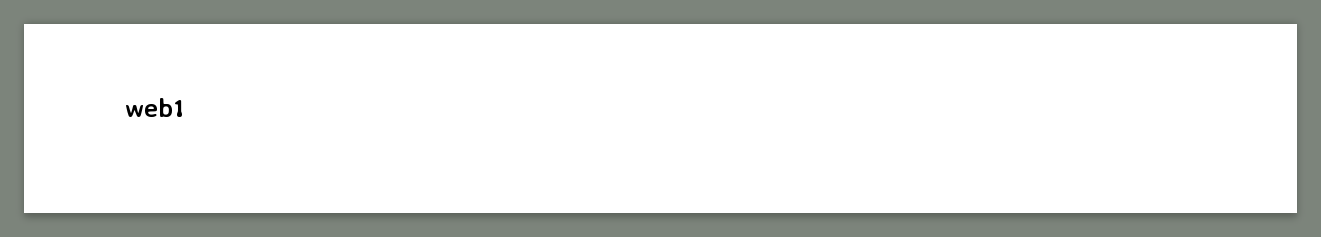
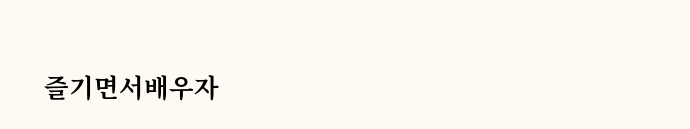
[125,98,184,117] web1 -> [44,75,219,101] 즐기면서배우자

